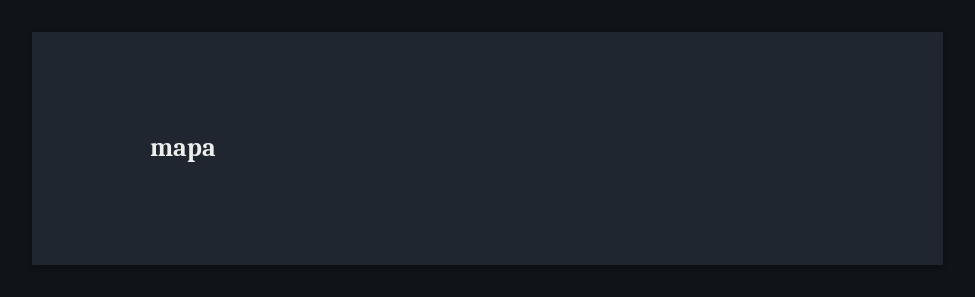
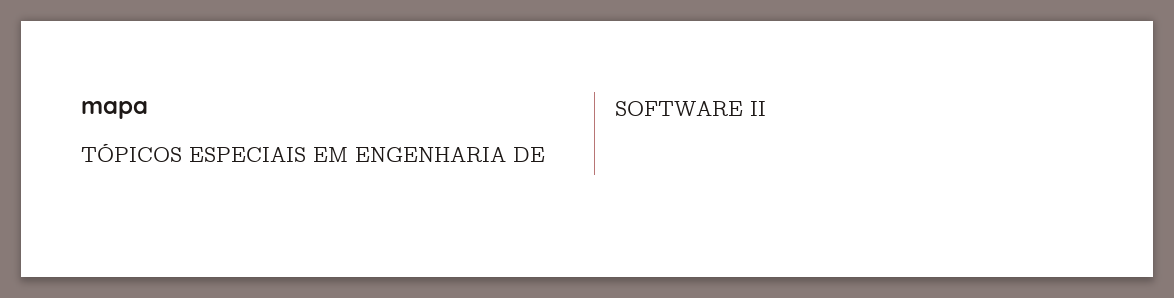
(216, 152) none -> [81,143,545,162] [615,101,766,116] // TÓPICOS ESPECIAIS EM ENGENHARIA DE SOFTWARE II

